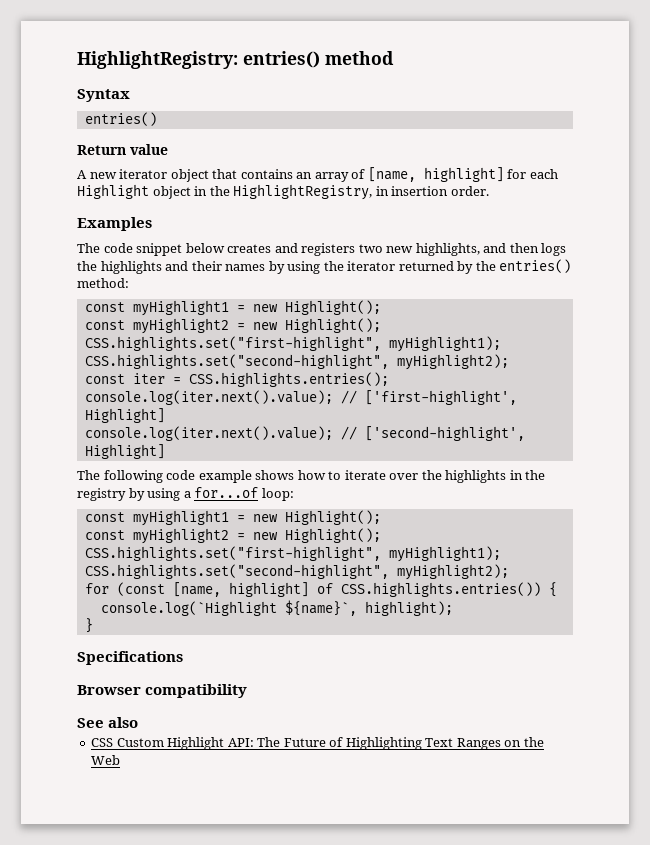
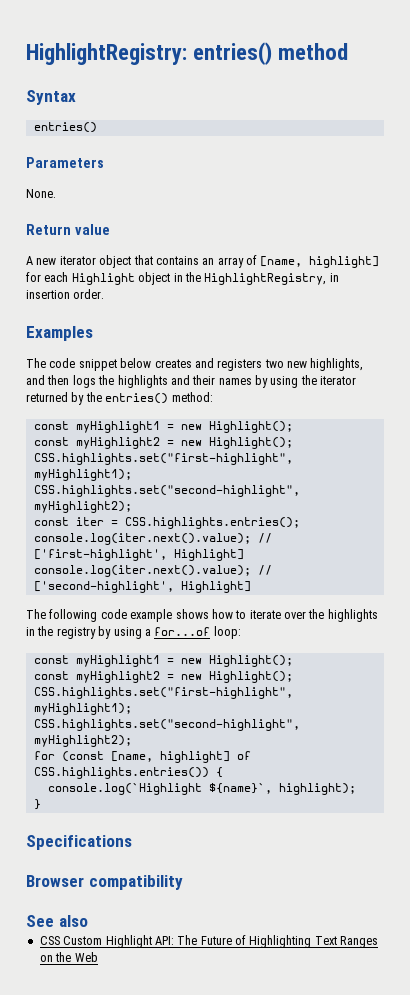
(157, 119) none -> [26,157,104,168] [26,189,56,198] // Parameters // None.

